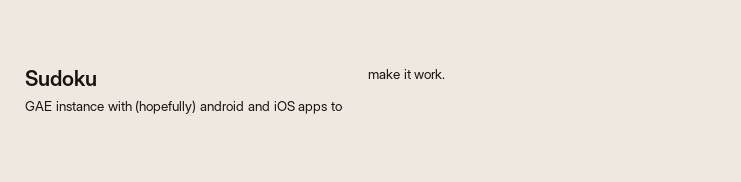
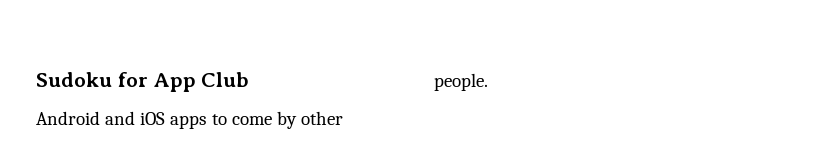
[25,100,342,114] [368,69,446,79] // GAE instance with (hopefully) android and iOS apps to make it work. -> [117,72,250,92] [36,111,343,129] [434,73,488,91] for App Club // Android and iOS apps to come by other people.

